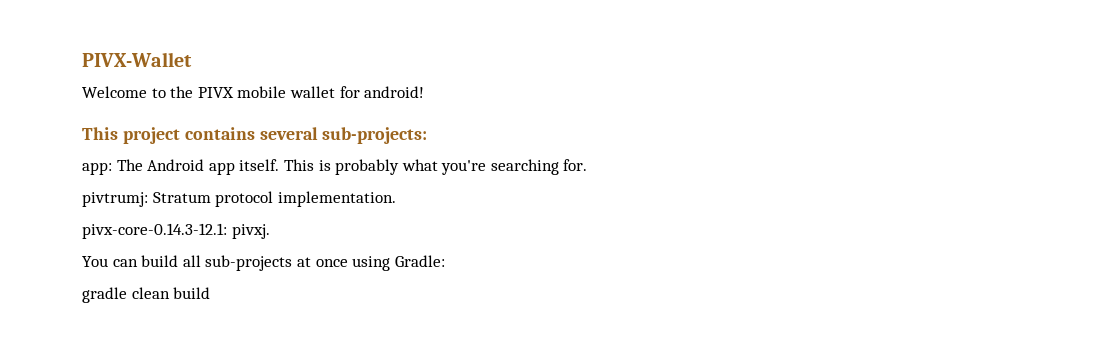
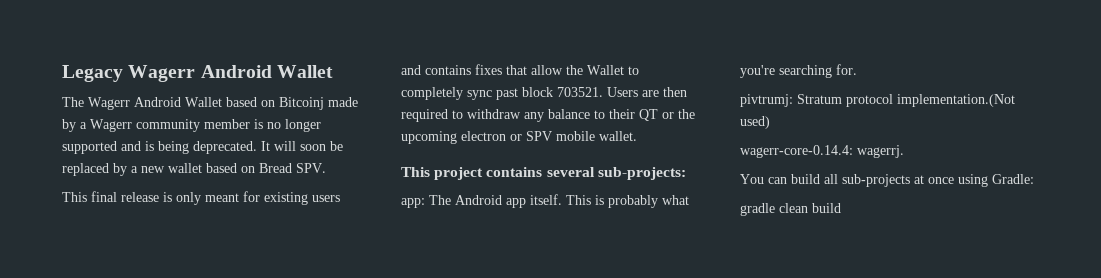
[82,52,192,67] [82,86,425,98] PIVX-Wallet // Welcome to the PIVX mobile wallet for android! -> [62,65,333,82] [62,97,358,110] [62,119,321,132] [62,141,343,154] [62,163,326,176] [62,191,340,205] [401,64,639,75] [401,87,687,100] [401,109,695,122] [401,131,637,144] Legacy Wagerr Android Wallet // The Wagerr Android Wallet based on Bitcoinj made by a Wagerr community member is no longer supported and is being deprecated. It will soon be replaced by a new wallet based on Bread SPV. // This final release is only meant for existing users and contains fixes that allow the Wallet to completely sync past block 703521. Users are then required to withdraw any balance to their QT or the upcoming electron or SPV mobile wallet.
[277,191,396,207] [82,223,270,239] implementation. // pivx-core-0.14.3-12.1: pivxj. -> [897,94,1015,107] [740,116,770,129] [740,145,904,158] implementation.(Not used) // wagerr-core-0.14.4: wagerrj.

